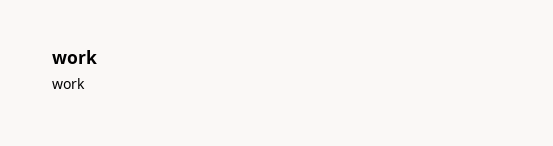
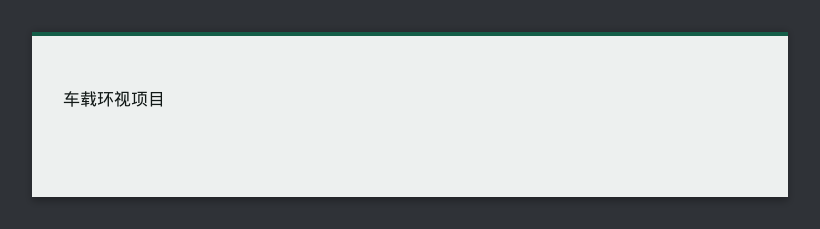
[52,50,97,64] [52,78,85,89] work // work -> [63,91,165,107] 车载环视项目

